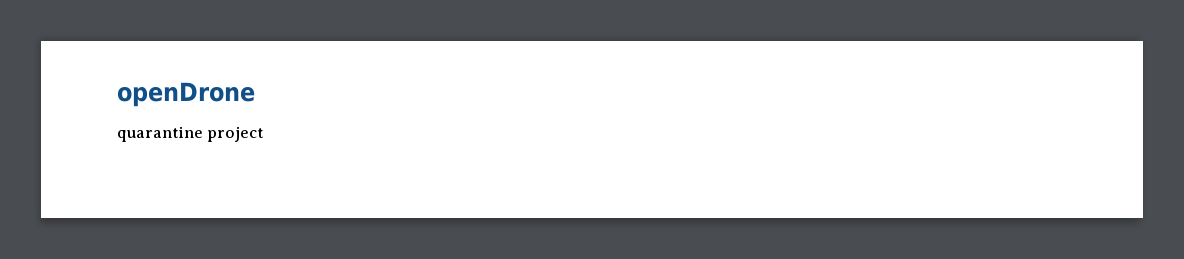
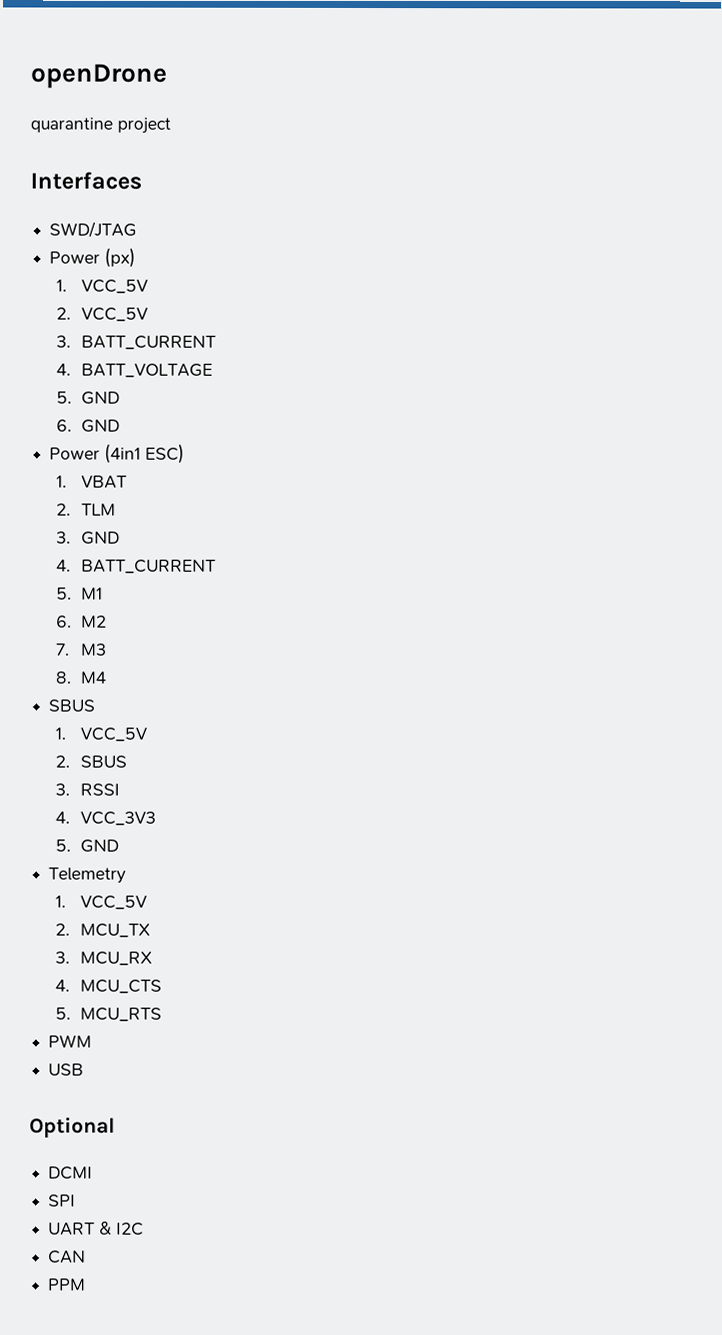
(265, 134) none -> [30,171,142,190] [49,221,138,238] [49,247,137,268] [55,279,149,294] [55,307,149,322] [55,335,217,350] [55,363,214,378] [55,391,121,405] [55,419,121,433] [49,443,186,464] [55,475,128,489] [55,503,117,516] [55,531,121,545] [55,559,217,574] [55,587,104,600] [55,615,108,628] [55,643,108,656] [54,671,107,684] [48,699,96,712] [54,727,148,742] [54,755,128,768] [54,783,121,796] [54,811,157,826] [54,839,120,853] [48,867,127,884] [54,895,148,910] [54,923,151,938] [54,951,153,966] [54,979,163,994] [54,1007,163,1022] [48,1034,93,1048] [48,1063,85,1076] [29,1117,115,1138] [48,1166,94,1180] [48,1194,77,1207] [48,1221,145,1236] [48,1250,87,1264] [48,1278,87,1291] // Interfaces // SWD/JTAG // Power (px) // 1. VCC_5V // 2. VCC_5V // 3. BATT_CURRENT // 4. BATT_VOLTAGE // 5. GND // 6. GND // Power (4in1 ESC) // 1. VBAT // 2. TLM // 3. GND // 4. BATT_CURRENT // 5. M1 // 6. M2 // 7. M3 // 8. M4 // SBUS // 1. VCC_5V // 2. SBUS // 3. RSSI // 4. VCC_3V3 // 5. GND // Telemetry // 1. VCC_5V // 2. MCU_TX // 3. MCU_RX // 4. MCU_CTS // 5. MCU_RTS // PWM // USB // Optional // DCMI // SPI // UART & I2C // CAN // PPM

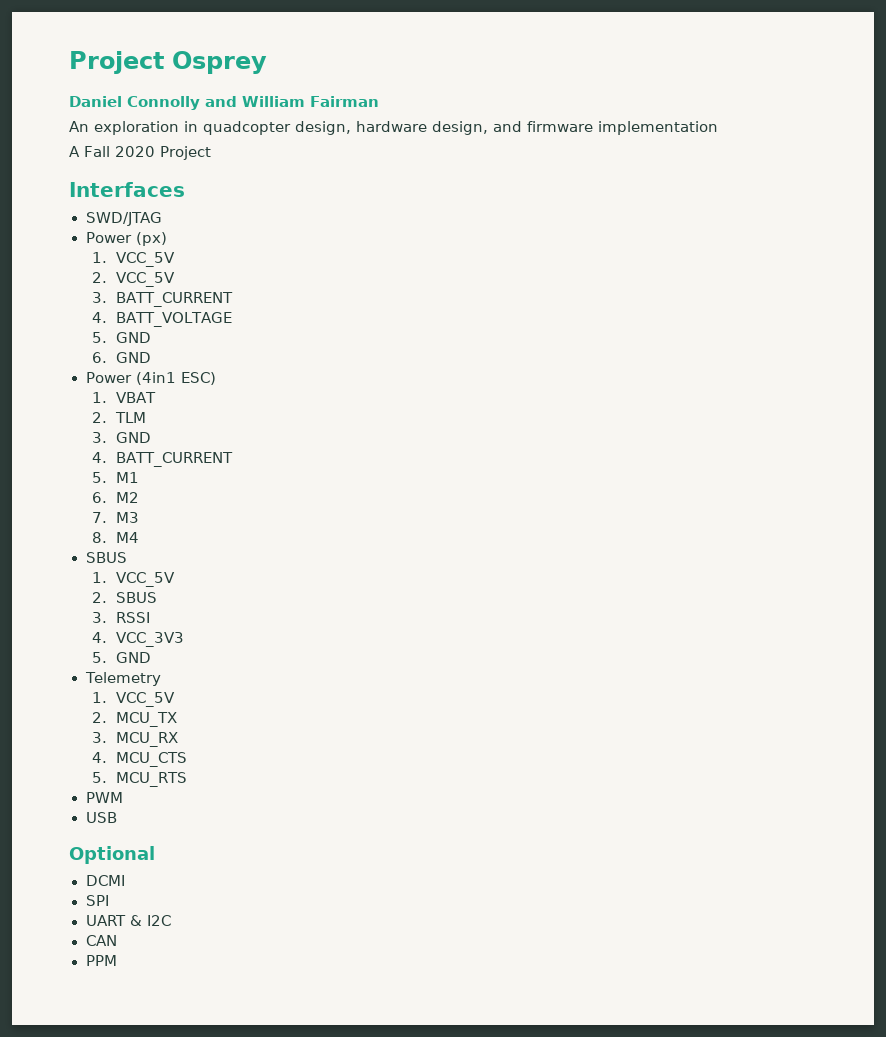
[30,63,167,89] [30,117,171,134] openDrone // quarantine project -> [69,51,267,74] [69,96,379,110] [69,121,718,135] [69,146,211,160] Project Osprey // Daniel Connolly and William Fairman // An exploration in quadcopter design, hardware design, and firmware implementation // A Fall 2020 Project

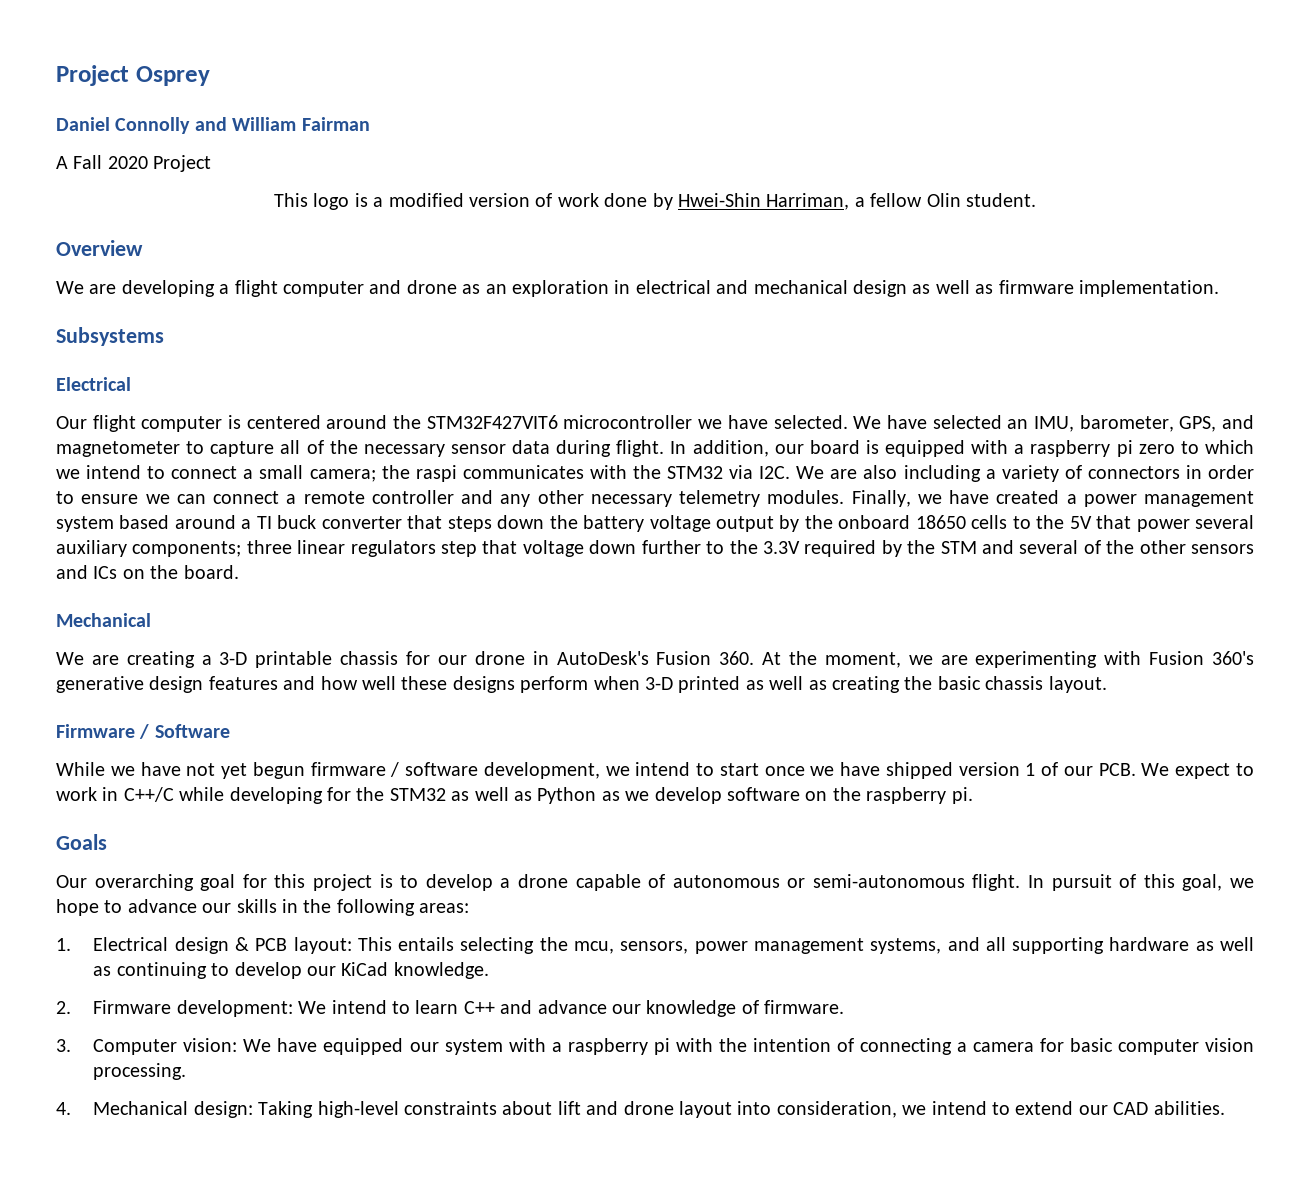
[69,121,718,135] [69,146,211,160] [69,182,185,197] [85,212,163,226] [85,232,167,246] [92,252,175,267] [92,272,175,287] [92,292,233,307] [92,312,232,327] [92,332,151,343] [92,352,151,363] [85,372,216,385] [92,392,156,403] [92,412,146,423] [92,432,151,443] [92,452,233,467] [92,472,139,483] [92,492,139,503] [92,512,139,523] [92,532,139,543] [85,552,127,563] [92,572,175,587] [92,592,157,603] [92,612,150,623] [92,632,184,647] [92,652,151,663] [84,672,162,686] [92,692,175,707] [92,712,177,727] [92,732,178,747] [92,752,187,767] [92,772,187,787] [85,792,123,803] [85,812,117,823] [69,846,155,864] [85,875,125,886] [85,895,109,906] [85,915,172,926] [85,935,117,946] [85,955,117,966] An exploration in quadcopter design, hardware design, and firmware implementation // A Fall 2020 Project // Interfaces // SWD/JTAG // Power (px) // 1. VCC_5V // 2. VCC_5V // 3. BATT_CURRENT // 4. BATT_VOLTAGE // 5. GND // 6. GND // Power (4in1 ESC) // 1. VBAT // 2. TLM // 3. GND // 4. BATT_CURRENT // 5. M1 // 6. M2 // 7. M3 // 8. M4 // SBUS // 1. VCC_5V // 2. SBUS // 3. RSSI // 4. VCC_3V3 // 5. GND // Telemetry // 1. VCC_5V // 2. MCU_TX // 3. MCU_RX // 4. MCU_CTS // 5. MCU_RTS // PWM // USB // Optional // DCMI // SPI // UART & I2C // CAN // PPM -> [56,155,212,172] [274,193,1036,210] [56,240,143,256] [56,280,1219,297] [56,327,164,346] [56,377,131,391] [56,415,1255,432] [56,440,1255,457] [56,465,1255,482] [56,490,1254,507] [56,515,1255,532] [56,540,1254,557] [56,565,239,579] [56,613,151,627] [56,651,1254,668] [56,676,1107,693] [56,724,230,739] [56,762,1254,779] [56,787,973,804] [56,834,107,850] [56,874,1254,891] [56,899,470,916] [56,937,1255,954] [93,962,489,979] [56,1000,845,1017] [56,1038,1254,1055] [93,1063,187,1080] [56,1101,1225,1118] A Fall 2020 Project // This logo is a modified version of work done by Hwei-Shin Harriman, a fellow Olin student. // Overview // We are developing a flight computer and drone as an exploration in electrical and mechanical design as well as firmware implementation. // Subsystems // Electrical // Our flight computer is centered around the STM32F427VIT6 microcontroller we have selected. We have selected an IMU, barometer, GPS, and magnetometer to capture all of the necessary sensor data during flight. In addition, our board is equipped with a raspberry pi zero to which we intend to connect a small camera; the raspi communicates with the STM32 via I2C. We are also including a variety of connectors in order to ensure we can connect a remote controller and any other necessary telemetry modules. Finally, we have created a power management system based around a TI buck converter that steps down the battery voltage output by the onboard 18650 cells to the 5V that power several auxiliary components; three linear regulators step that voltage down further to the 3.3V required by the STM and several of the other sensors and ICs on the board. // Mechanical // We are creating a 3-D printable chassis for our drone in AutoDesk's Fusion 360. At the moment, we are experimenting with Fusion 360's generative design features and how well these designs perform when 3-D printed as well as creating the basic chassis layout. // Firmware / Software // While we have not yet begun firmware / software development, we intend to start once we have shipped version 1 of our PCB. We expect to work in C++/C while developing for the STM32 as well as Python as we develop software on the raspberry pi. // Goals // Our overarching goal for this project is to develop a drone capable of autonomous or semi-autonomous flight. In pursuit of this goal, we hope to advance our skills in the following areas: // 1. Electrical design & PCB layout: This entails selecting the mcu, sensors, power management systems, and all supporting hardware as well as continuing to develop our KiCad knowledge. // 2. Firmware development: We intend to learn C++ and advance our knowledge of firmware. // 3. Computer vision: We have equipped our system with a raspberry pi with the intention of connecting a camera for basic computer vision processing. // 4. Mechanical design: Taking high-level constraints about lift and drone layout into consideration, we intend to extend our CAD abilities.

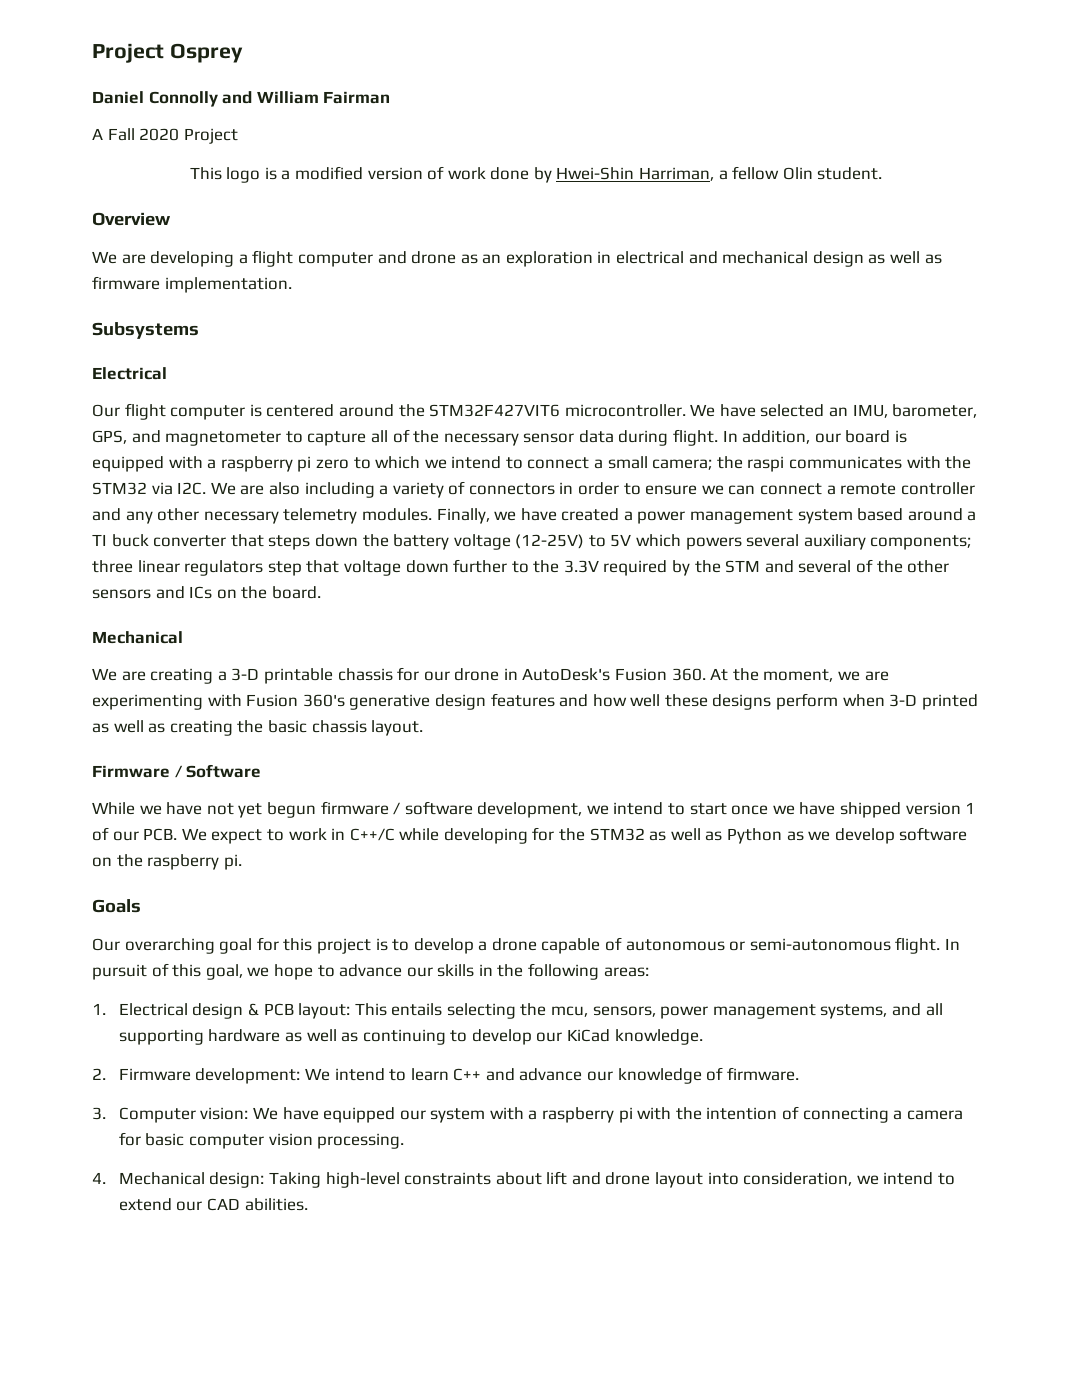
[563,415,848,429] microcontroller we have selected. -> [564,404,686,417] microcontroller.
[715,515,1190,532] output by the onboard 18650 cells to the 5V that power -> [515,534,742,550] (12-25V) to 5V which powers

